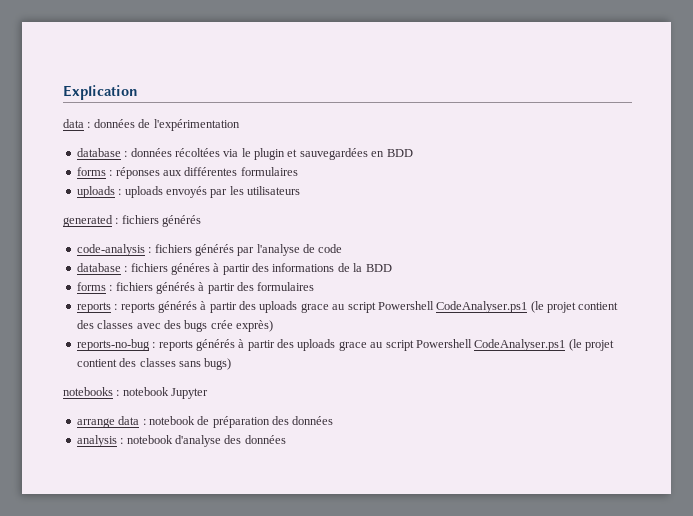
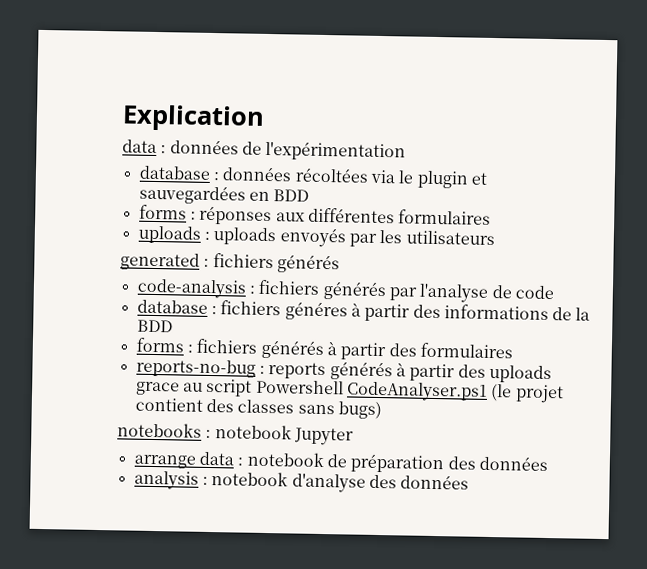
[76,301,619,313] [76,320,273,332] // reports : reports générés à partir des uploads grace au script Powershell CodeAnalyser.ps1 (le projet contient des classes avec des bugs crée exprès) -> (513, 350) none

